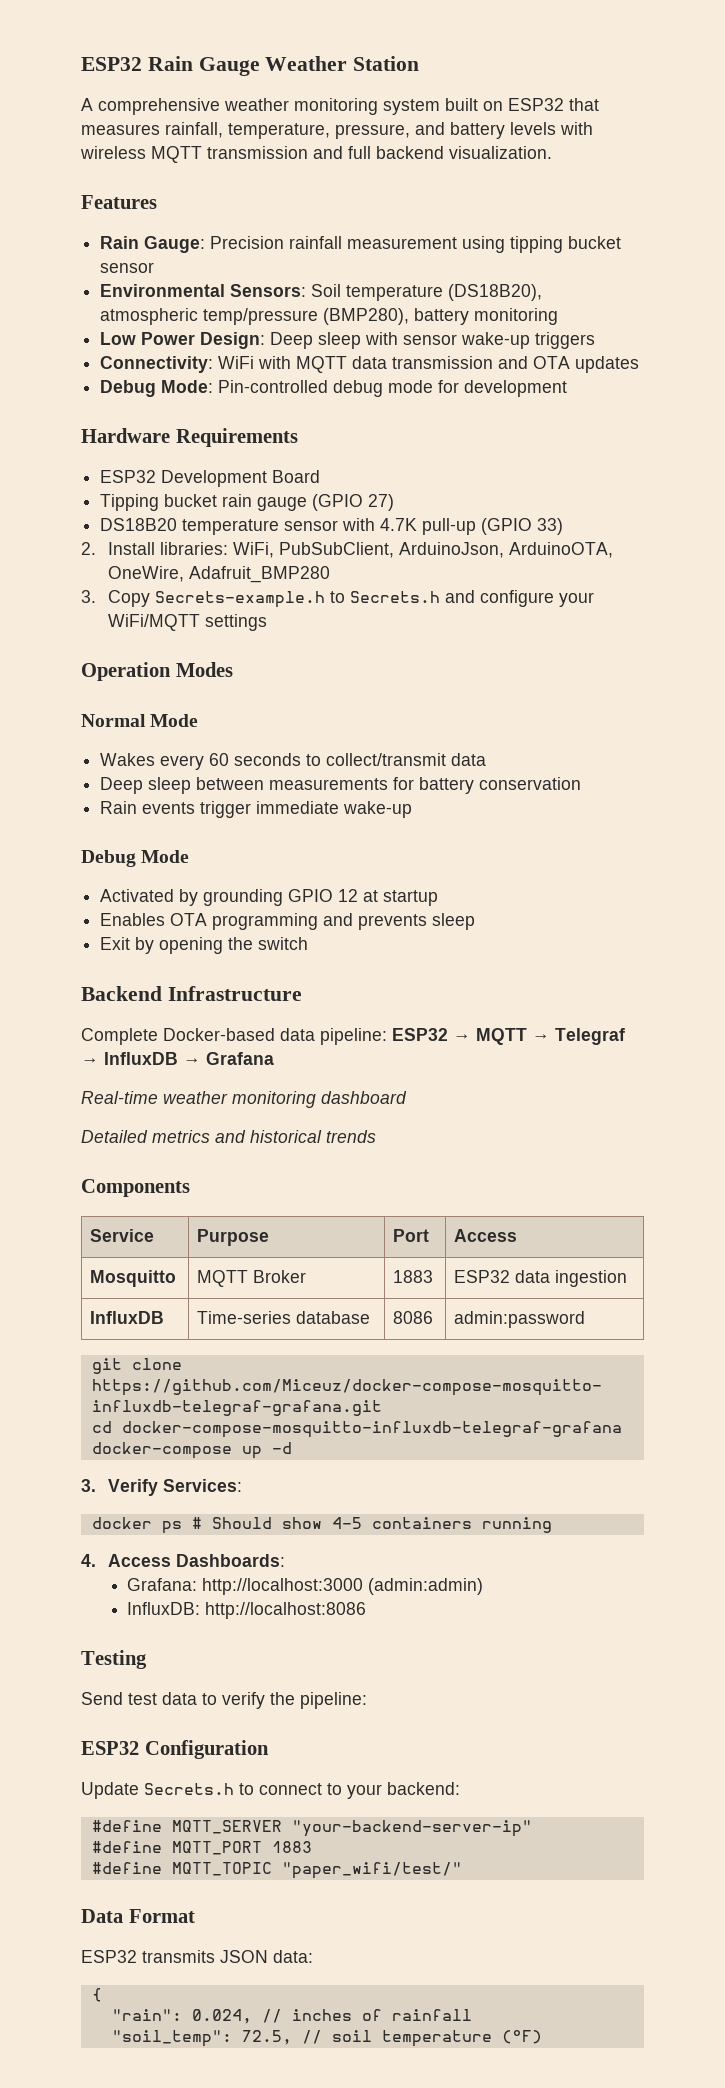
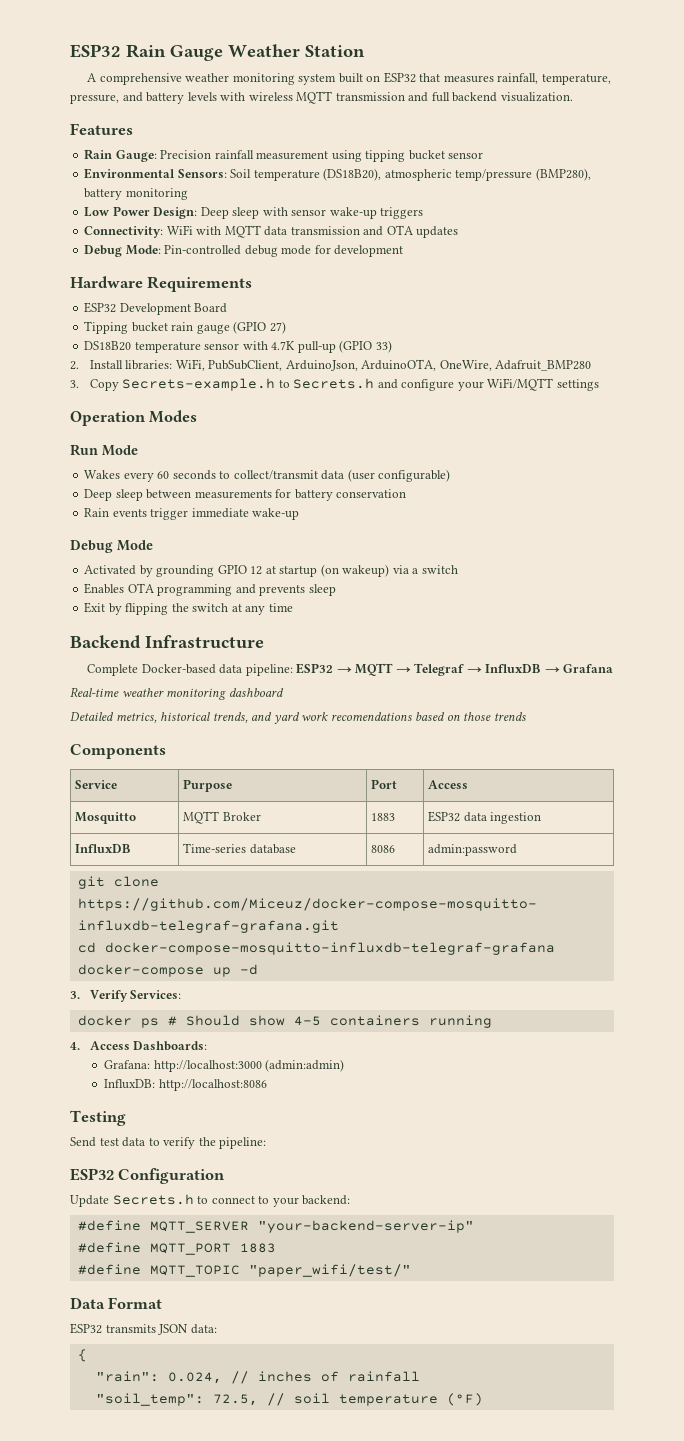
[81,714,146,727] Normal -> [70,444,98,456] Run
(487, 759) none -> [347,469,451,482] (user configurable)
(439, 898) none -> [320,564,458,577] (on wakeup) via a switch
[159,937,224,954] opening -> [125,603,169,615] flipping
(309, 943) none -> [231,603,293,615] at any time
[152,1130,322,1143] metrics and historical -> [115,712,492,724] metrics, historical trends, and yard work recomendations based on those

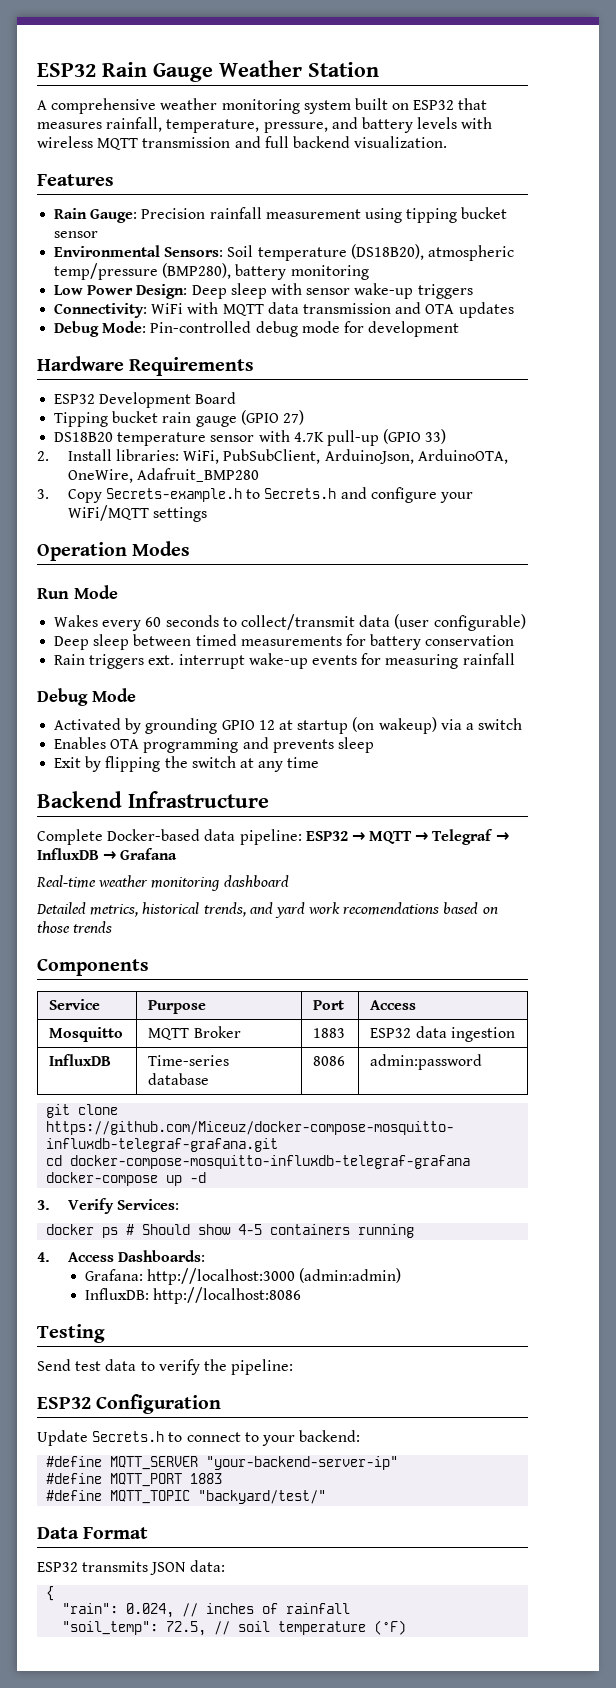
(192, 494) none -> [195,634,237,646] timed
[112,508,300,520] events trigger immediate wake-up -> [89,653,515,669] triggers ext. interrupt wake-up events for measuring rainfall
[248,1264,411,1277] "paper_wifi/test/" -> [198,1490,327,1504] "backyard/test/"

